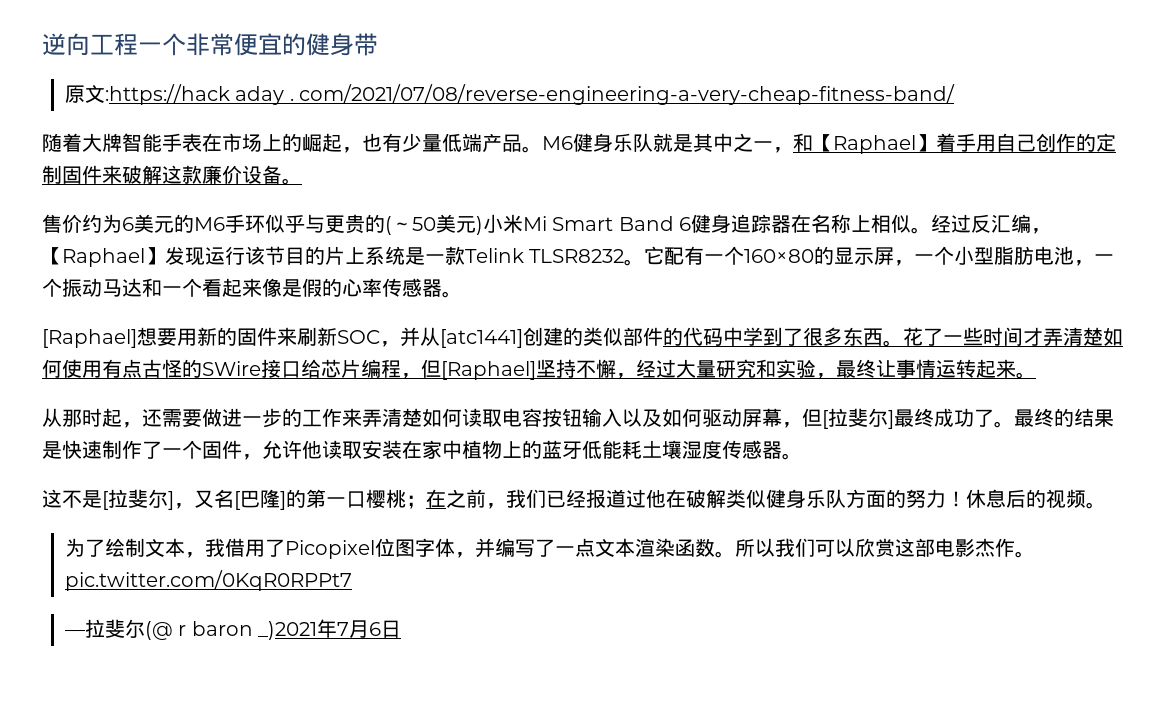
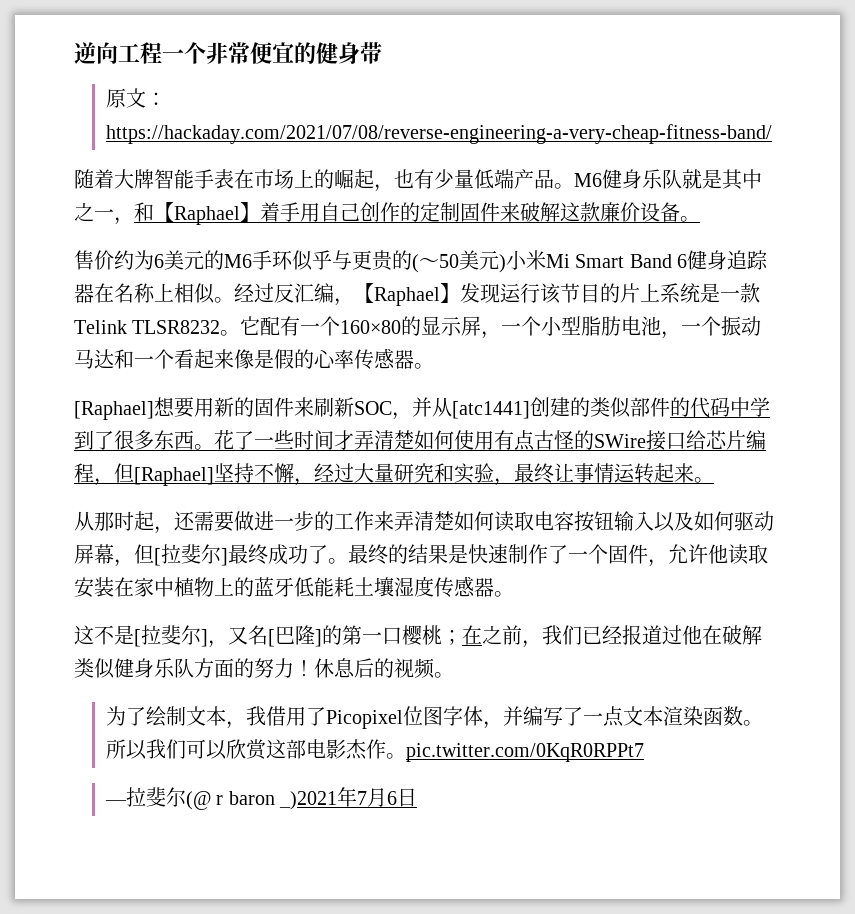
[105,84,956,105] :https://hack aday . com/2021/07/08/reverse-engineering-a-very-cheap-fitness-band/ -> [145,92,166,106] [105,124,772,144] ：https://hackaday.com/2021/07/08/reverse-engineering-a-very-cheap-fitness-band/

